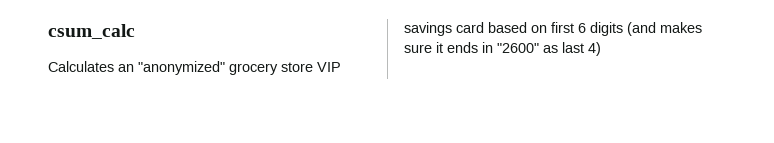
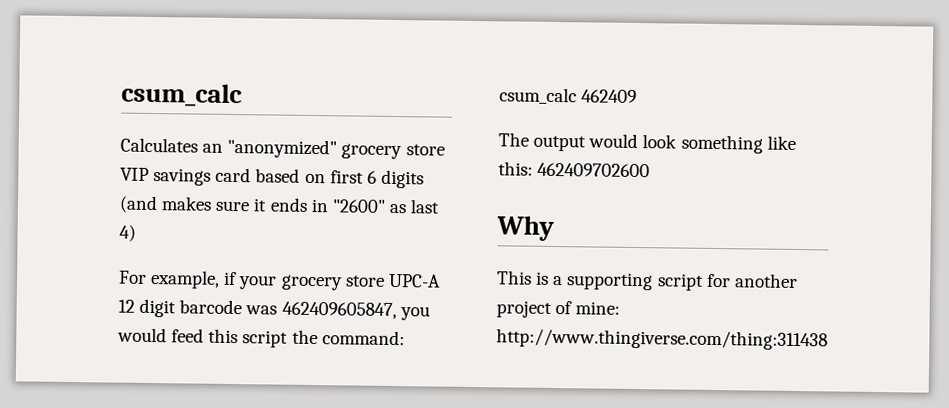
(601, 49) none -> [118,269,441,291] [118,298,430,321] [117,327,405,348] [499,87,638,105] [498,132,796,154] [498,161,651,178] [496,215,555,241] [497,270,798,291] [496,300,621,318] [496,328,828,351] // For example, if your grocery store UPC-A 12 digit barcode was 462409605847, you would feed this script the command: csum_calc 462409 // The output would look something like this: 462409702600 // Why // This is a supporting script for another project of mine: http://www.thingiverse.com/thing:311438

